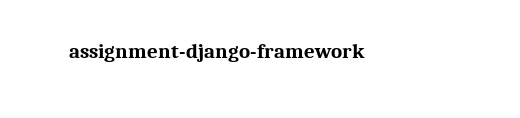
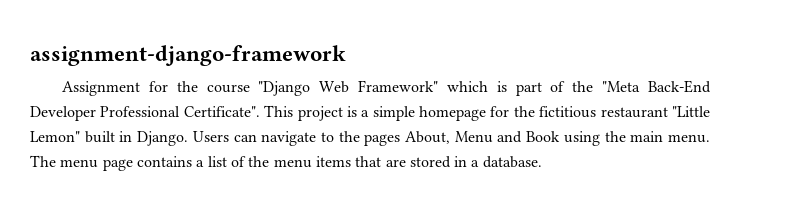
(365, 52) none -> [62,80,711,96] [30,105,711,121] [30,131,710,146] [30,155,542,171] // Assignment for the course "Django Web Framework" which is part of the "Meta Back-End Developer Professional Certificate". This project is a simple homepage for the fictitious restaurant "Little Lemon" built in Django. Users can navigate to the pages About, Menu and Book using the main menu. The menu page contains a list of the menu items that are stored in a database.

